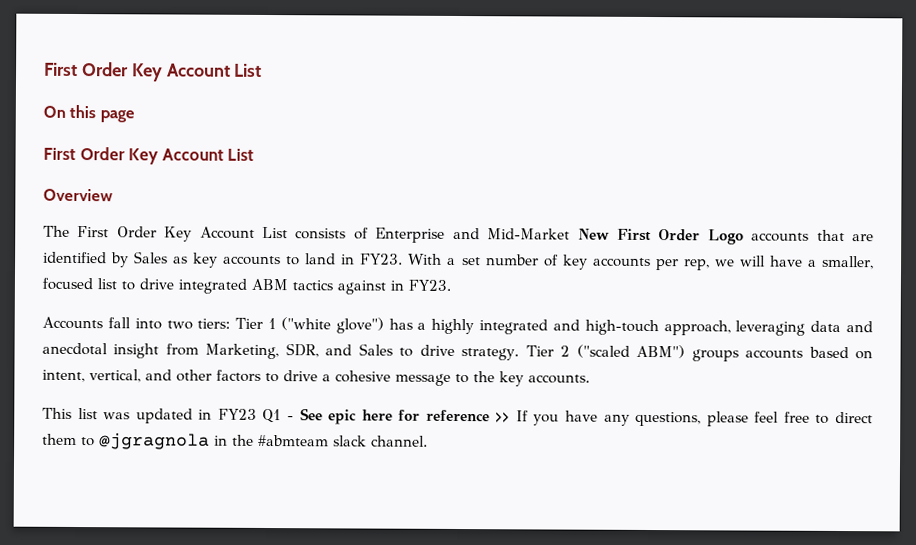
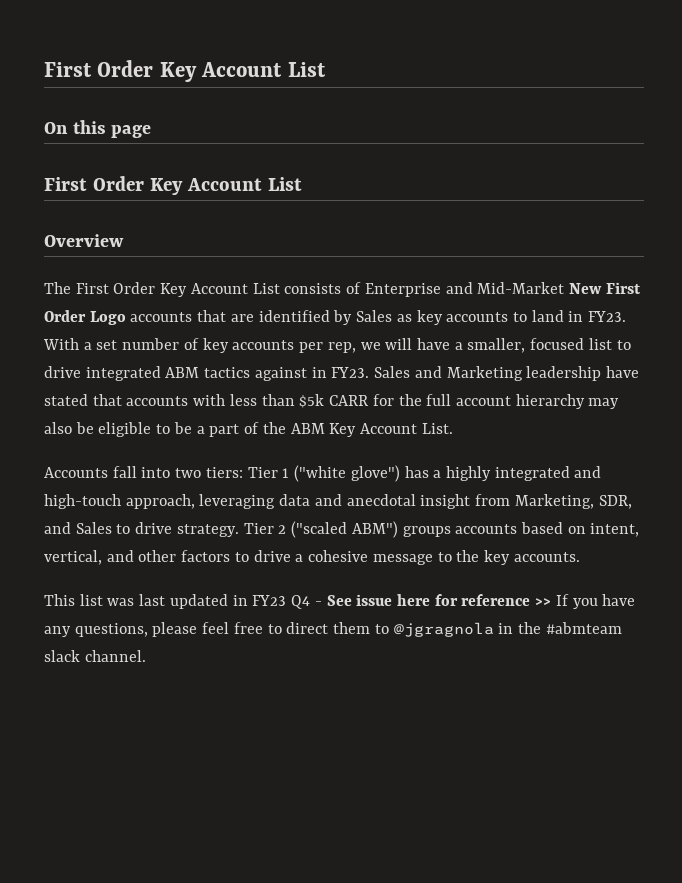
(451, 285) none -> [374,366,639,381] [44,394,620,409] [44,422,453,437] Sales and Marketing leadership have stated that accounts with less than $5k CARR for the full account hierarchy may also be eligible to be a part of the ABM Key Account List.
(131, 416) none -> [139,594,166,606] last
[262,408,282,424] Q1 -> [291,595,311,609] Q4
[328,409,358,425] epic -> [356,594,393,606] issue

